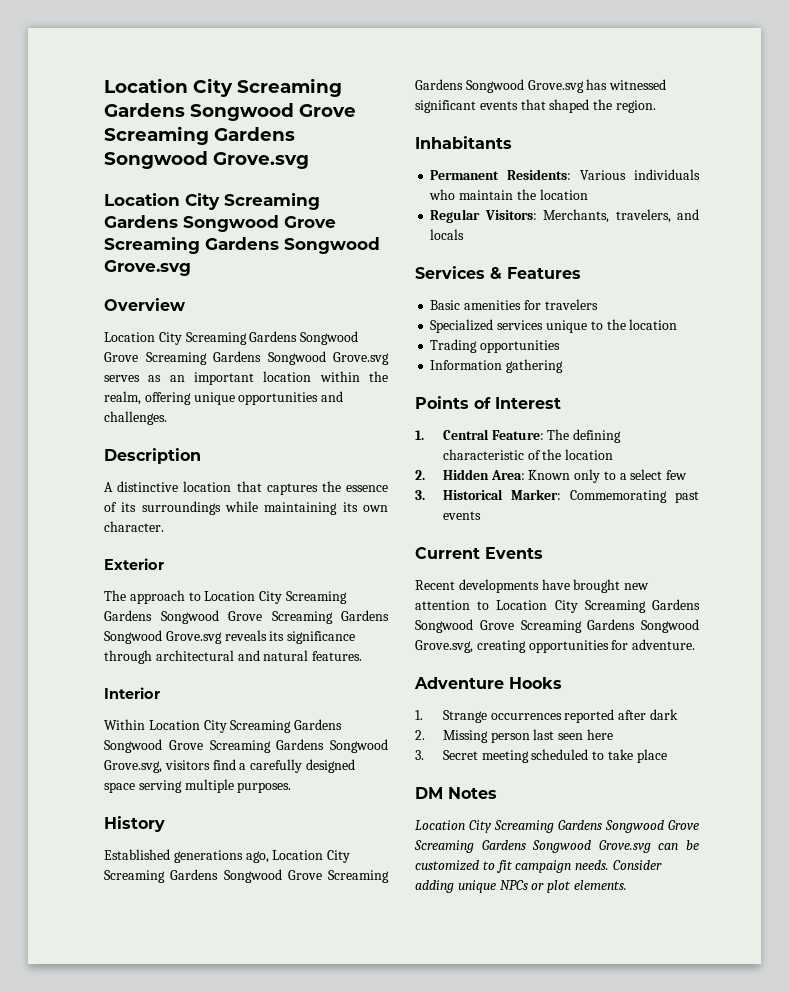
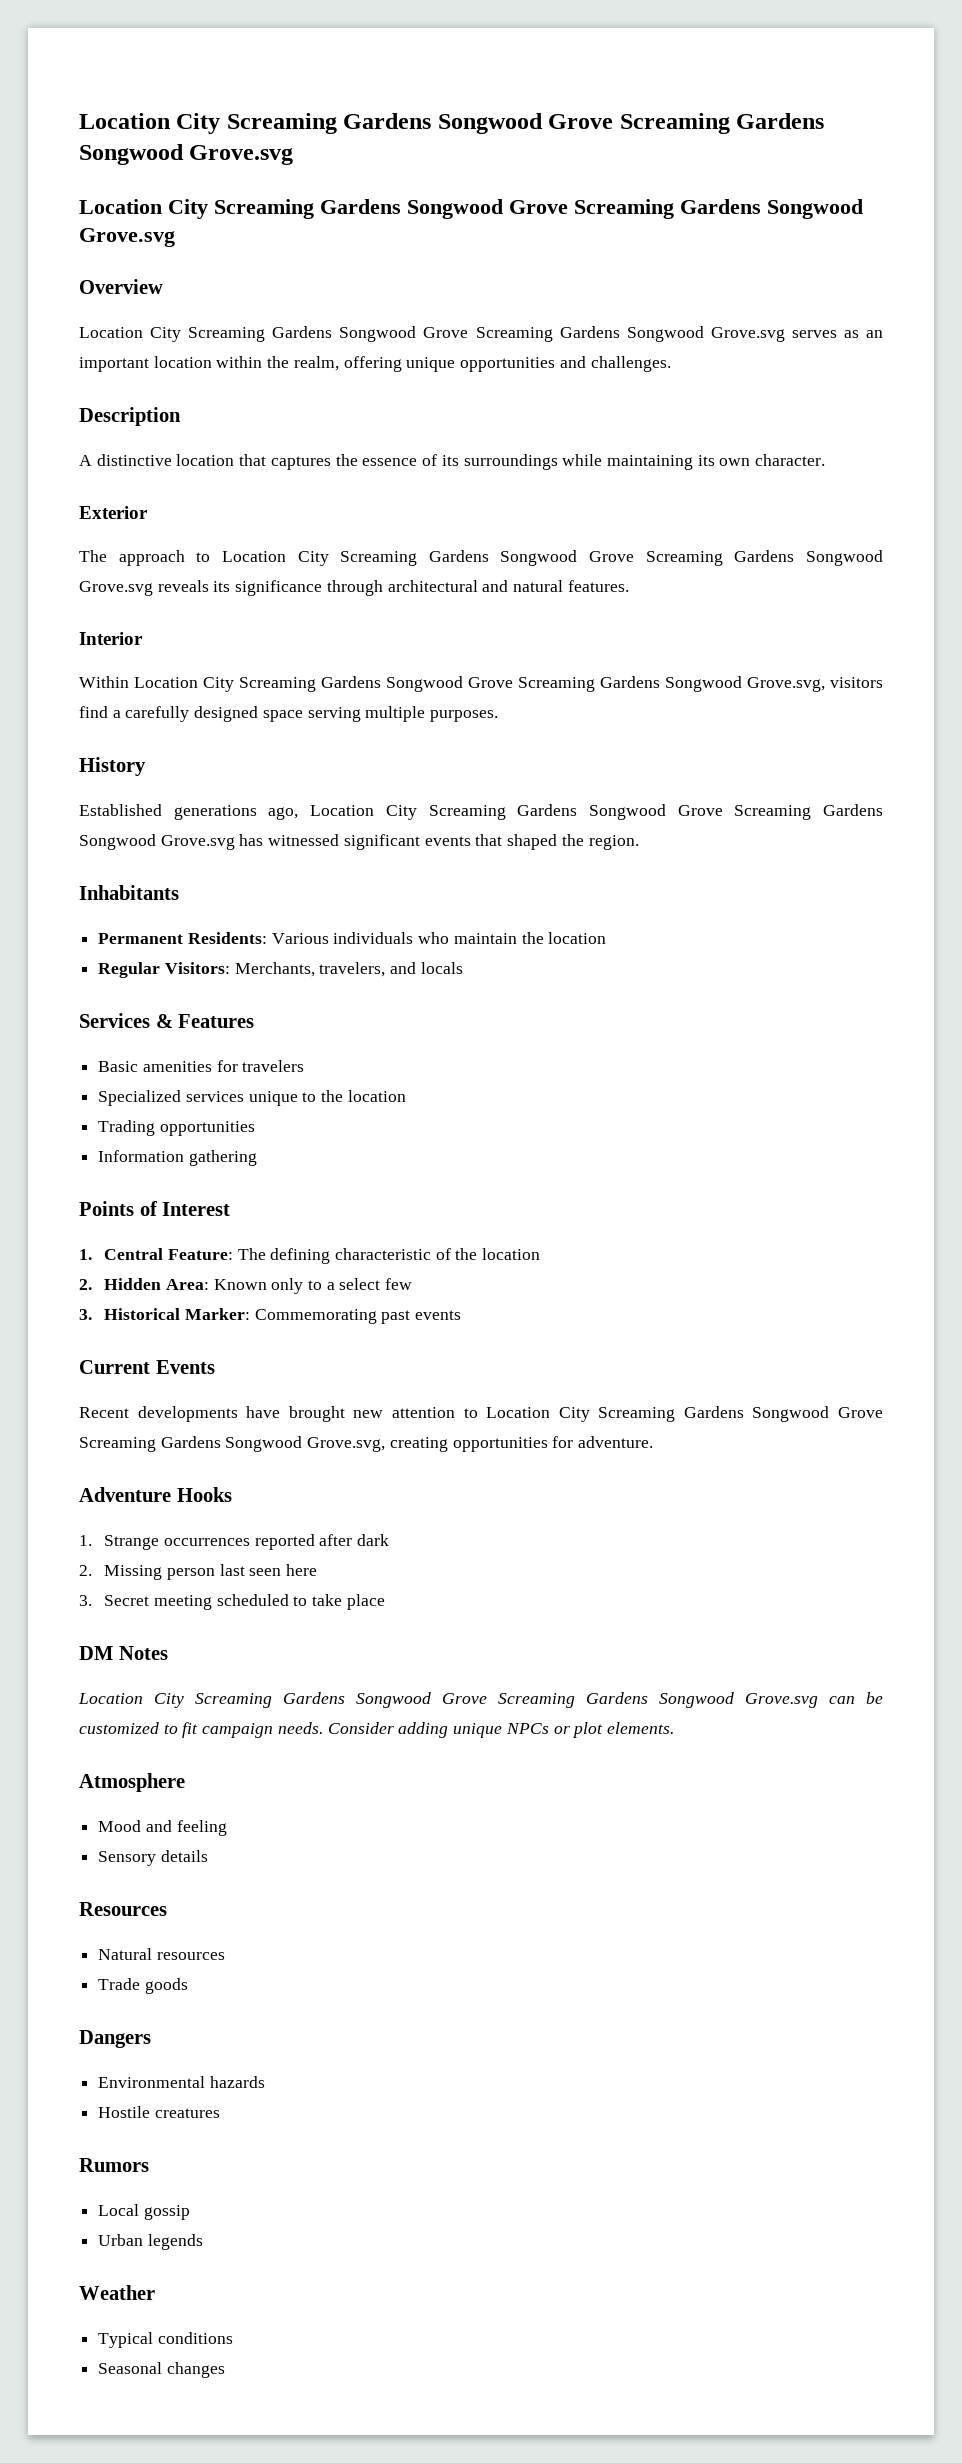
(627, 885) none -> [79,1773,185,1792] [98,1820,227,1836] [98,1850,208,1866] [79,1902,167,1916] [98,1948,225,1960] [98,1978,188,1994] [79,2030,151,2048] [98,2076,265,2088] [98,2106,220,2118] [79,2158,149,2172] [98,2204,190,2220] [98,2234,203,2250] [79,2285,155,2300] [98,2332,233,2348] [98,2362,225,2378] // Atmosphere // Mood and feeling // Sensory details // Resources // Natural resources // Trade goods // Dangers // Environmental hazards // Hostile creatures // Rumors // Local gossip // Urban legends // Weather // Typical conditions // Seasonal changes

